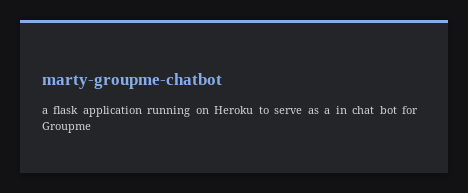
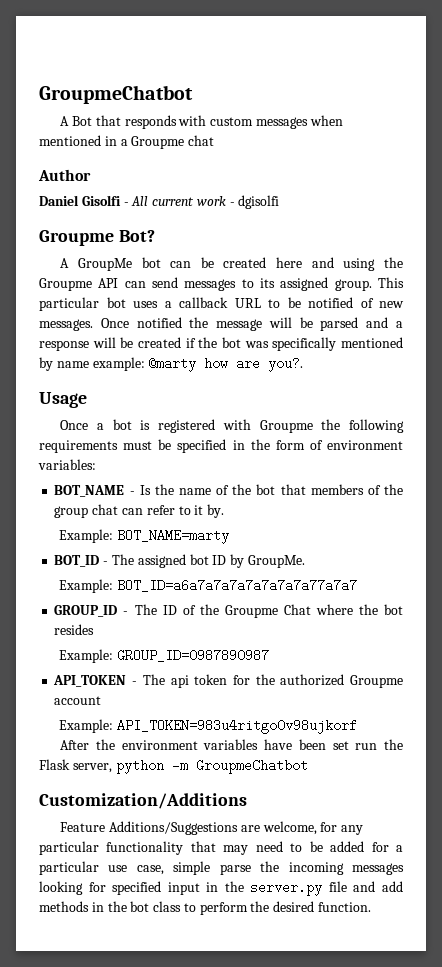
[42,73,222,89] [42,106,418,117] [42,122,91,133] marty-groupme-chatbot // a flask application running on Heroku to serve as a in chat bot for Groupme -> [39,85,193,104] [60,115,343,129] [39,135,215,149] [38,169,91,181] [39,195,280,209] [39,230,155,246] [60,257,403,271] [39,277,404,291] [39,297,404,311] [39,317,403,331] [39,337,403,351] [39,357,304,372] [39,392,87,408] [60,419,404,433] [39,439,403,453] [38,459,96,470] [54,484,403,497] [54,504,225,518] [58,529,229,544] [54,554,305,568] [58,579,357,593] [54,604,404,618] [54,624,95,635] [58,649,269,663] [53,674,403,688] [54,696,102,705] [58,719,357,734] [60,739,403,750] [39,759,308,774] [39,793,247,809] [60,821,364,835] [39,841,404,855] [39,861,404,875] [39,881,403,896] [39,901,372,915] GroupmeChatbot // A Bot that responds with custom messages when mentioned in a Groupme chat // Author // Daniel Gisolfi - All current work - dgisolfi // Groupme Bot? // A GroupMe bot can be created here and using the Groupme API can send messages to its assigned group. This particular bot uses a callback URL to be notified of new messages. Once notified the message will be parsed and a response will be created if the bot was specifically mentioned by name example: @marty how are you?. // Usage // Once a bot is registered with Groupme the following requirements must be specified in the form of environment variables: // BOT_NAME - Is the name of the bot that members of the group chat can refer to it by. // Example: BOT_NAME=marty // BOT_ID - The assigned bot ID by GroupMe. // Example: BOT_ID=a6a7a7a7a7a7a7a7a77a7a7 // GROUP_ID - The ID of the Groupme Chat where the bot resides // Example: GROUP_ID=0987890987 // API_TOKEN - The api token for the authorized Groupme account // Example: API_TOKEN=983u4ritgo0v98ujkorf // After the environment variables have been set run the Flask server, python -m GroupmeChatbot // Customization/Additions // Feature Additions/Suggestions are welcome, for any particular functionality that may need to be added for a particular use case, simple parse the incoming messages looking for specified input in the server.py file and add methods in the bot class to perform the desired function.

